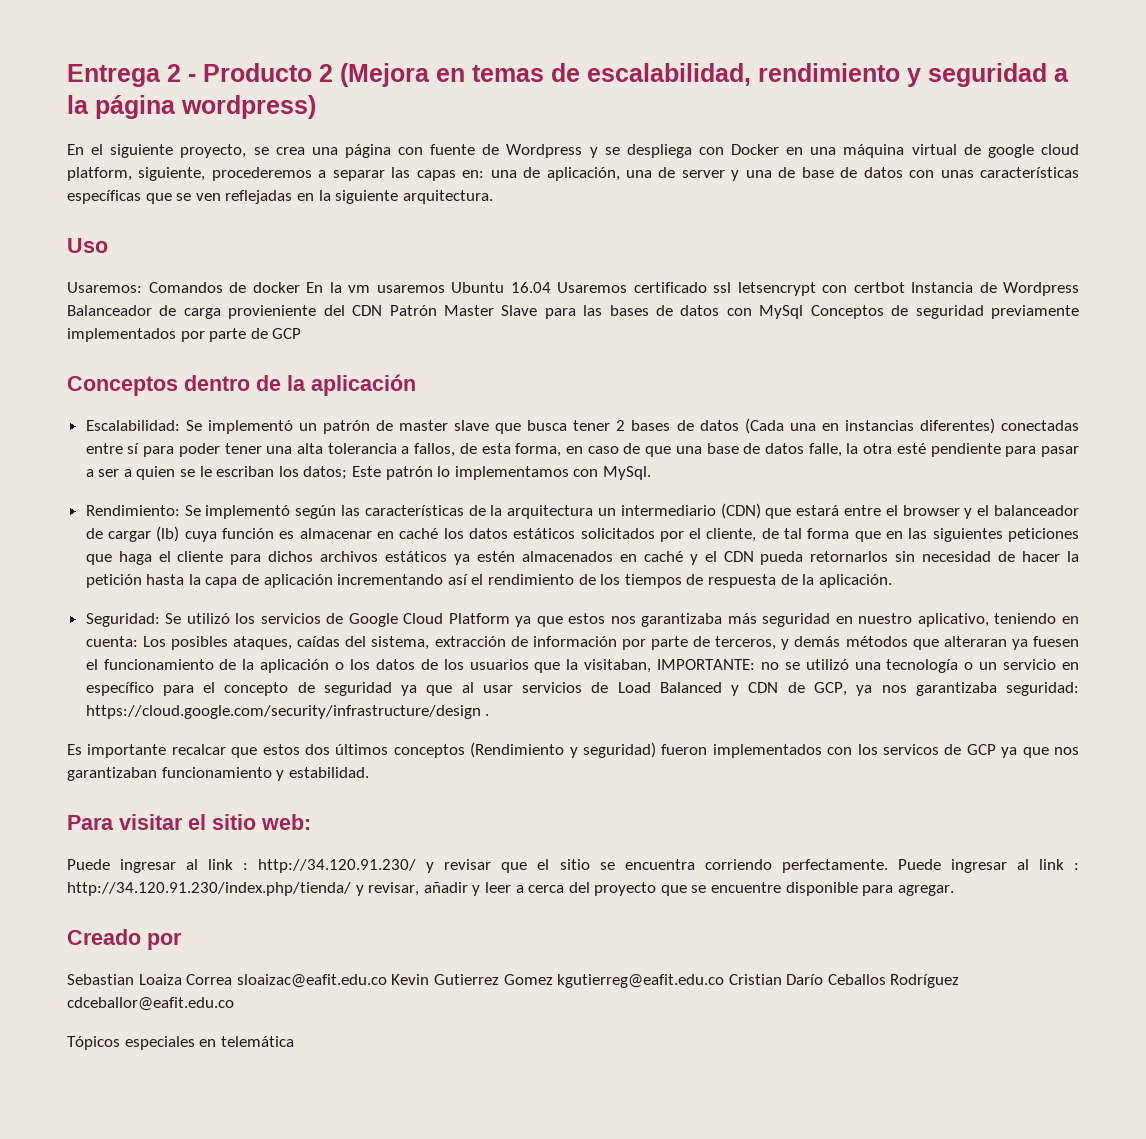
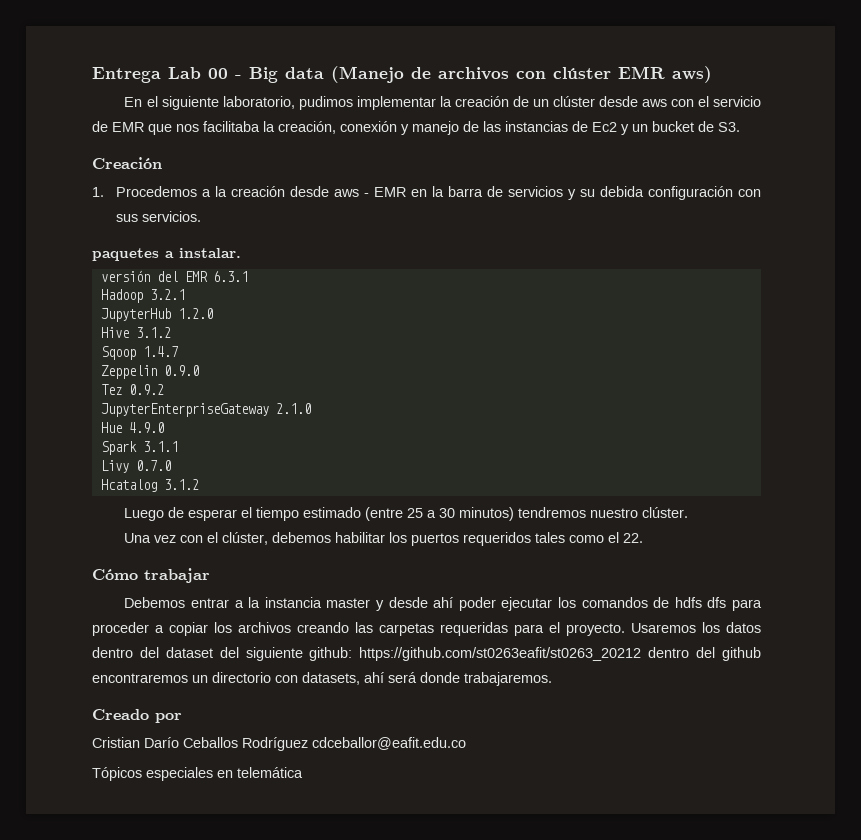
[167,63,1069,87] [67,95,316,119] [67,144,1080,158] [67,167,1080,181] [67,190,493,204] [67,238,108,253] [67,282,1079,296] [67,305,1079,319] [67,328,302,342] [67,374,416,396] [85,418,1079,434] [85,443,1079,457] [85,466,651,480] [85,503,1079,519] [85,526,1079,542] [85,551,1079,565] [85,574,892,588] [85,613,1079,627] [85,636,1079,650] [85,659,1079,673] [85,682,1079,696] [85,705,490,719] [67,742,1079,758] [67,767,369,781] [67,814,311,830] [67,859,1079,873] [67,882,954,896] [67,929,182,950] [67,974,725,988] 2 - Producto 2 (Mejora en temas de escalabilidad, rendimiento y seguridad a la página wordpress) // En el siguiente proyecto, se crea una página con fuente de Wordpress y se despliega con Docker en una máquina virtual de google cloud platform, siguiente, procederemos a separar las capas en: una de aplicación, una de server y una de base de datos con unas características específicas que se ven reflejadas en la siguiente arquitectura. // Uso // Usaremos: Comandos de docker En la vm usaremos Ubuntu 16.04 Usaremos certificado ssl letsencrypt con certbot Instancia de Wordpress Balanceador de carga provieniente del CDN Patrón Master Slave para las bases de datos con MySql Conceptos de seguridad previamente implementados por parte de GCP // Conceptos dentro de la aplicación // Escalabilidad: Se implementó un patrón de master slave que busca tener 2 bases de datos (Cada una en instancias diferentes) conectadas entre sí para poder tener una alta tolerancia a fallos, de esta forma, en caso de que una base de datos falle, la otra esté pendiente para pasar a ser a quien se le escriban los datos; Este patrón lo implementamos con MySql. // Rendimiento: Se implementó según las características de la arquitectura un intermediario (CDN) que estará entre el browser y el balanceador de cargar (lb) cuya función es almacenar en caché los datos estáticos solicitados por el cliente, de tal forma que en las siguientes peticiones que haga el cliente para dichos archivos estáticos ya estén almacenados en caché y el CDN pueda retornarlos sin necesidad de hacer la petición hasta la capa de aplicación incrementando así el rendimiento de los tiempos de respuesta de la aplicación. // Seguridad: Se utilizó los servicios de Google Cloud Platform ya que estos nos garantizaba más seguridad en nuestro aplicativo, teniendo en cuenta: Los posibles ataques, caídas del sistema, extracción de información por parte de terceros, y demás métodos que alteraran ya fuesen el funcionamiento de la aplicación o los datos de los usuarios que la visitaban, IMPORTANTE: no se utilizó una tecnología o un servicio en específico para el concepto de seguridad ya que al usar servicios de Load Balanced y CDN de GCP, ya nos garantizaba seguridad: https://cloud.google.com/security/infrastructure/design . // Es importante recalcar que estos dos últimos conceptos (Rendimiento y seguridad) fueron implementados con los servicos de GCP ya que nos garantizaban funcionamiento y estabilidad. // Para visitar el sitio web: // Puede ingresar al link : http://34.120.91.230/ y revisar que el sitio se encuentra corriendo perfectamente. Puede ingresar al link : http://34.120.91.230/index.php/tienda/ y revisar, añadir y leer a cerca del proyecto que se encuentre disponible para agregar. // Creado por // Sebastian Loaiza Correa sloaizac@eafit.edu.co Kevin Gutierrez Gomez kgutierreg@eafit.edu.co -> [168,66,712,83] [124,96,761,110] [92,121,740,135] [92,157,162,169] [92,186,761,200] [115,211,201,222] [92,248,241,261] [100,270,248,282] [100,289,185,303] [100,308,213,322] [100,327,171,338] [100,346,178,360] [100,365,199,379] [100,384,164,395] [100,403,311,417] [100,422,164,433] [100,441,178,455] [100,460,171,473] [100,479,199,492] [124,507,689,521] [124,532,644,546] [92,568,210,583] [124,597,763,611] [92,622,761,636] [92,647,762,661] [92,672,552,686] [92,709,182,723] Lab 00 - Big data (Manejo de archivos con clúster EMR aws) // En el siguiente laboratorio, pudimos implementar la creación de un clúster desde aws con el servicio de EMR que nos facilitaba la creación, conexión y manejo de las instancias de Ec2 y un bucket de S3. // Creación // 1. Procedemos a la creación desde aws - EMR en la barra de servicios y su debida configuración con sus servicios. // paquetes a instalar. // versión del EMR 6.3.1 // Hadoop 3.2.1 // JupyterHub 1.2.0 // Hive 3.1.2 // Sqoop 1.4.7 // Zeppelin 0.9.0 // Tez 0.9.2 // JupyterEnterpriseGateway 2.1.0 // Hue 4.9.0 // Spark 3.1.1 // Livy 0.7.0 // Hcatalog 3.1.2 // Luego de esperar el tiempo estimado (entre 25 a 30 minutos) tendremos nuestro clúster. // Una vez con el clúster, debemos habilitar los puertos requeridos tales como el 22. // Cómo trabajar // Debemos entrar a la instancia master y desde ahí poder ejecutar los comandos de hdfs dfs para proceder a copiar los archivos creando las carpetas requeridas para el proyecto. Usaremos los datos dentro del dataset del siguiente github: https://github.com/st0263eafit/st0263_20212 dentro del github encontraremos un directorio con datasets, ahí será donde trabajaremos. // Creado por //

